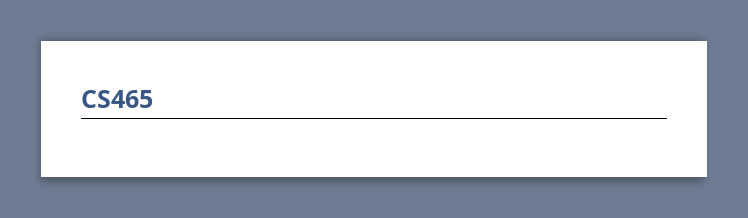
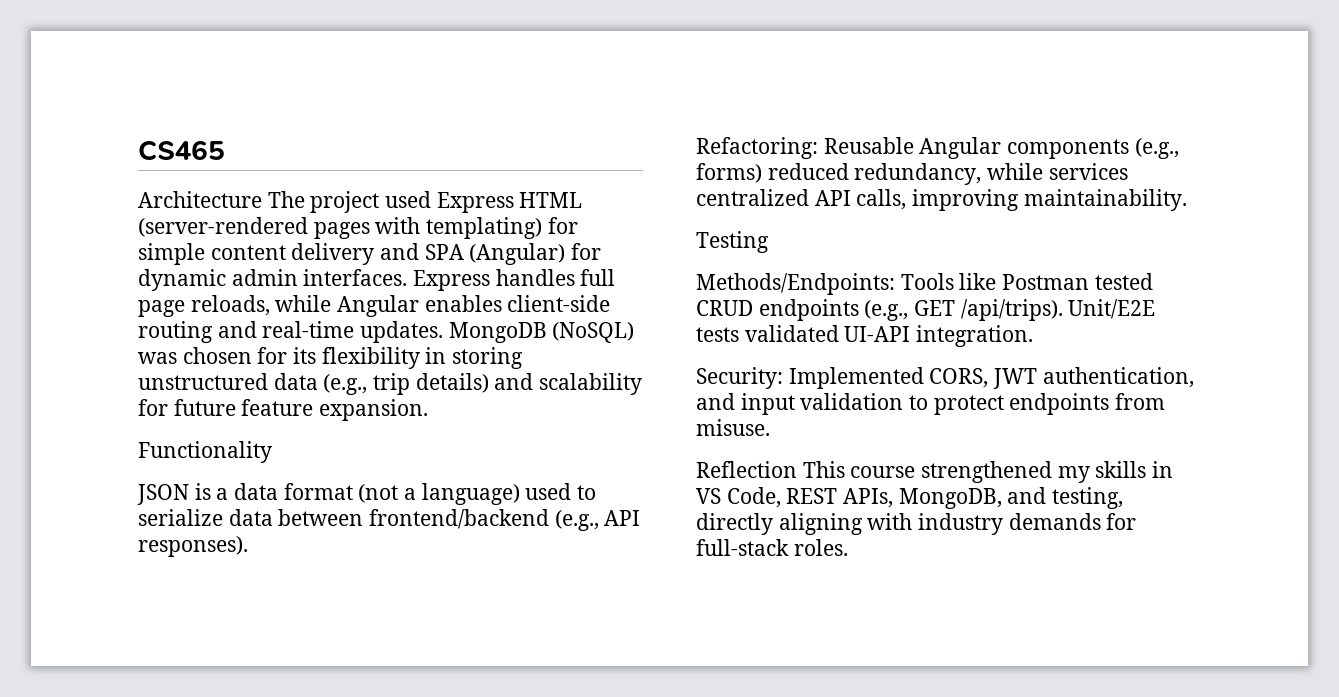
(153, 99) none -> [138,191,583,213] [138,217,578,239] [138,243,602,265] [138,269,616,291] [138,295,611,317] [138,321,635,343] [138,347,524,369] [138,373,643,395] [138,399,429,421] [138,441,272,463] [137,483,597,505] [138,509,641,531] [138,536,248,557] [696,137,1179,159] [696,163,1128,185] [696,189,1187,211] [696,231,769,253] [696,273,1153,295] [696,299,1156,321] [696,325,1034,347] [696,367,1194,389] [696,393,1166,415] [696,419,770,436] [696,461,1174,483] [696,487,1124,509] [696,513,1137,535] [696,539,848,556] // Architecture The project used Express HTML (server-rendered pages with templating) for simple content delivery and SPA (Angular) for dynamic admin interfaces. Express handles full page reloads, while Angular enables client-side routing and real-time updates. MongoDB (NoSQL) was chosen for its flexibility in storing unstructured data (e.g., trip details) and scalability for future feature expansion. // Functionality // JSON is a data format (not a language) used to serialize data between frontend/backend (e.g., API responses). // Refactoring: Reusable Angular components (e.g., forms) reduced redundancy, while services centralized API calls, improving maintainability. // Testing // Methods/Endpoints: Tools like Postman tested CRUD endpoints (e.g., GET /api/trips). Unit/E2E tests validated UI-API integration. // Security: Implemented CORS, JWT authentication, and input validation to protect endpoints from misuse. // Reflection This course strengthened my skills in VS Code, REST APIs, MongoDB, and testing, directly aligning with industry demands for full-stack roles.

